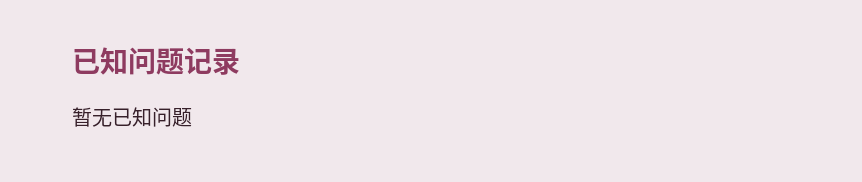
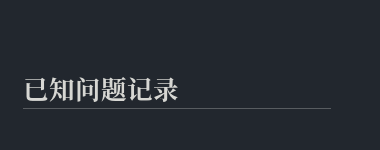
[72,107,192,127] // 暂无已知问题 -> (179, 89) none

